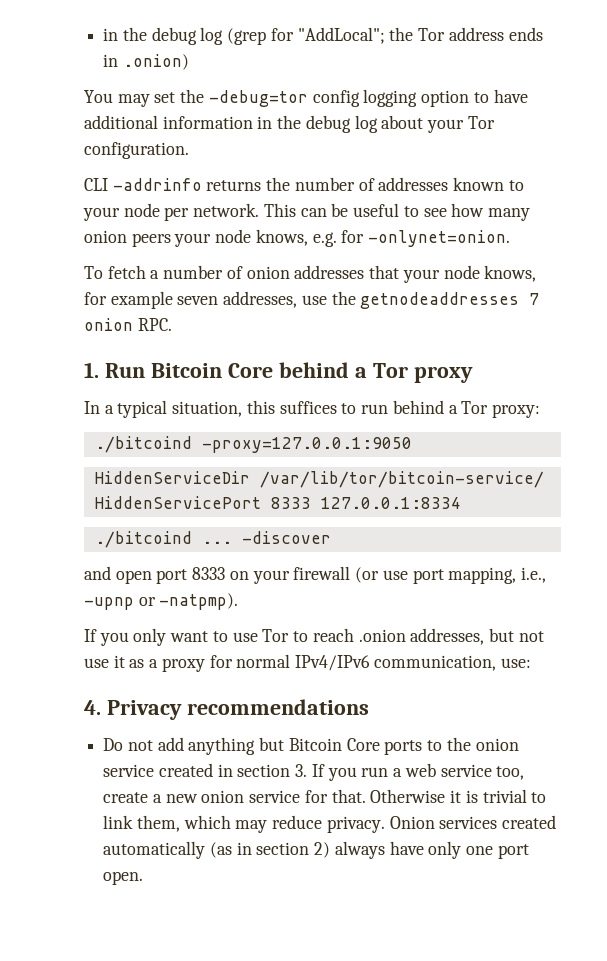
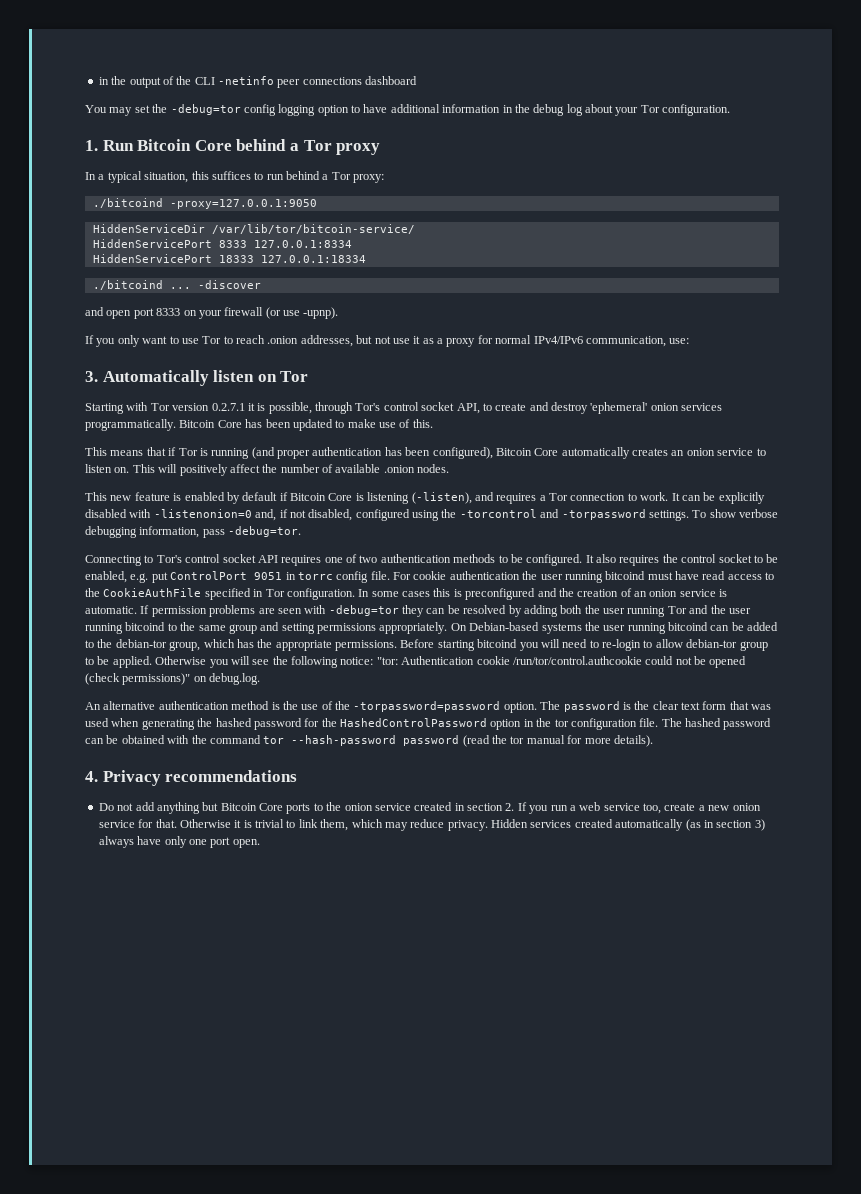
[103,27,543,45] [103,54,189,70] in the debug log (grep for "AddLocal"; the Tor address ends in .onion) -> [98,76,418,88] in the output of the CLI -netinfo peer connections dashboard
[84,177,524,191] [83,203,530,221] [84,229,511,247] [84,265,537,283] [84,291,540,309] [84,318,172,331] // CLI -addrinfo returns the number of addresses known to your node per network. This can be useful to see how many onion peers your node knows, e.g. for -onlynet=onion. // To fetch a number of onion addresses that your node knows, for example seven addresses, use the getnodeaddresses 7 onion RPC. -> (731, 110) none
(461, 503) none -> [92,254,366,263] // HiddenServicePort 18333 127.0.0.1:18334
[412,567,546,584] [84,593,239,610] port mapping, i.e., -upnp or -natpmp). -> [303,307,339,319] -upnp).
(531, 663) none -> [85,370,309,386] [85,402,723,414] [85,419,433,431] [85,447,766,459] [85,464,450,476] [85,492,765,504] [85,509,778,521] [85,526,302,538] [85,554,779,566] [85,571,775,583] [85,588,728,600] [85,605,751,617] [85,622,779,634] [85,639,768,651] [85,656,747,668] [85,673,261,685] [85,701,772,713] [85,718,772,730] [85,735,653,747] // 3. Automatically listen on Tor // Starting with Tor version 0.2.7.1 it is possible, through Tor's control socket API, to create and destroy 'ephemeral' onion services programmatically. Bitcoin Core has been updated to make use of this. // This means that if Tor is running (and proper authentication has been configured), Bitcoin Core automatically creates an onion service to listen on. This will positively affect the number of available .onion nodes. // This new feature is enabled by default if Bitcoin Core is listening (-listen), and requires a Tor connection to work. It can be explicitly disabled with -listenonion=0 and, if not disabled, configured using the -torcontrol and -torpassword settings. To show verbose debugging information, pass -debug=tor. // Connecting to Tor's control socket API requires one of two authentication methods to be configured. It also requires the control socket to be enabled, e.g. put ControlPort 9051 in torrc config file. For cookie authentication the user running bitcoind must have read access to the CookieAuthFile specified in Tor configuration. In some cases this is preconfigured and the creation of an onion service is automatic. If permission problems are seen with -debug=tor they can be resolved by adding both the user running Tor and the user running bitcoind to the same group and setting permissions appropriately. On Debian-based systems the user running bitcoind can be added to the debian-tor group, which has the appropriate permissions. Before starting bitcoind you will need to re-login to allow debian-tor group to be applied. Otherwise you will see the following notice: "tor: Authentication cookie /run/tor/control.authcookie could not be opened (check permissions)" on debug.log. // An alternative authentication method is the use of the -torpassword=password option. The password is the clear text form that was used when generating the hashed password for the HashedControlPassword option in the tor configuration file. The hashed password can be obtained with the command tor --hash-password password (read the tor manual for more details).
[295,764,308,777] 3. -> [505,803,515,811] 2.
[389,816,435,829] Onion -> [491,819,528,828] Hidden
[314,842,331,858] 2) -> [754,819,765,831] 3)

